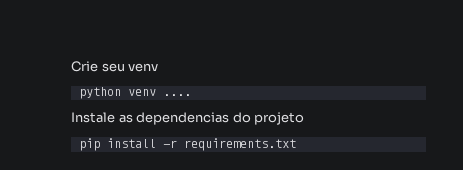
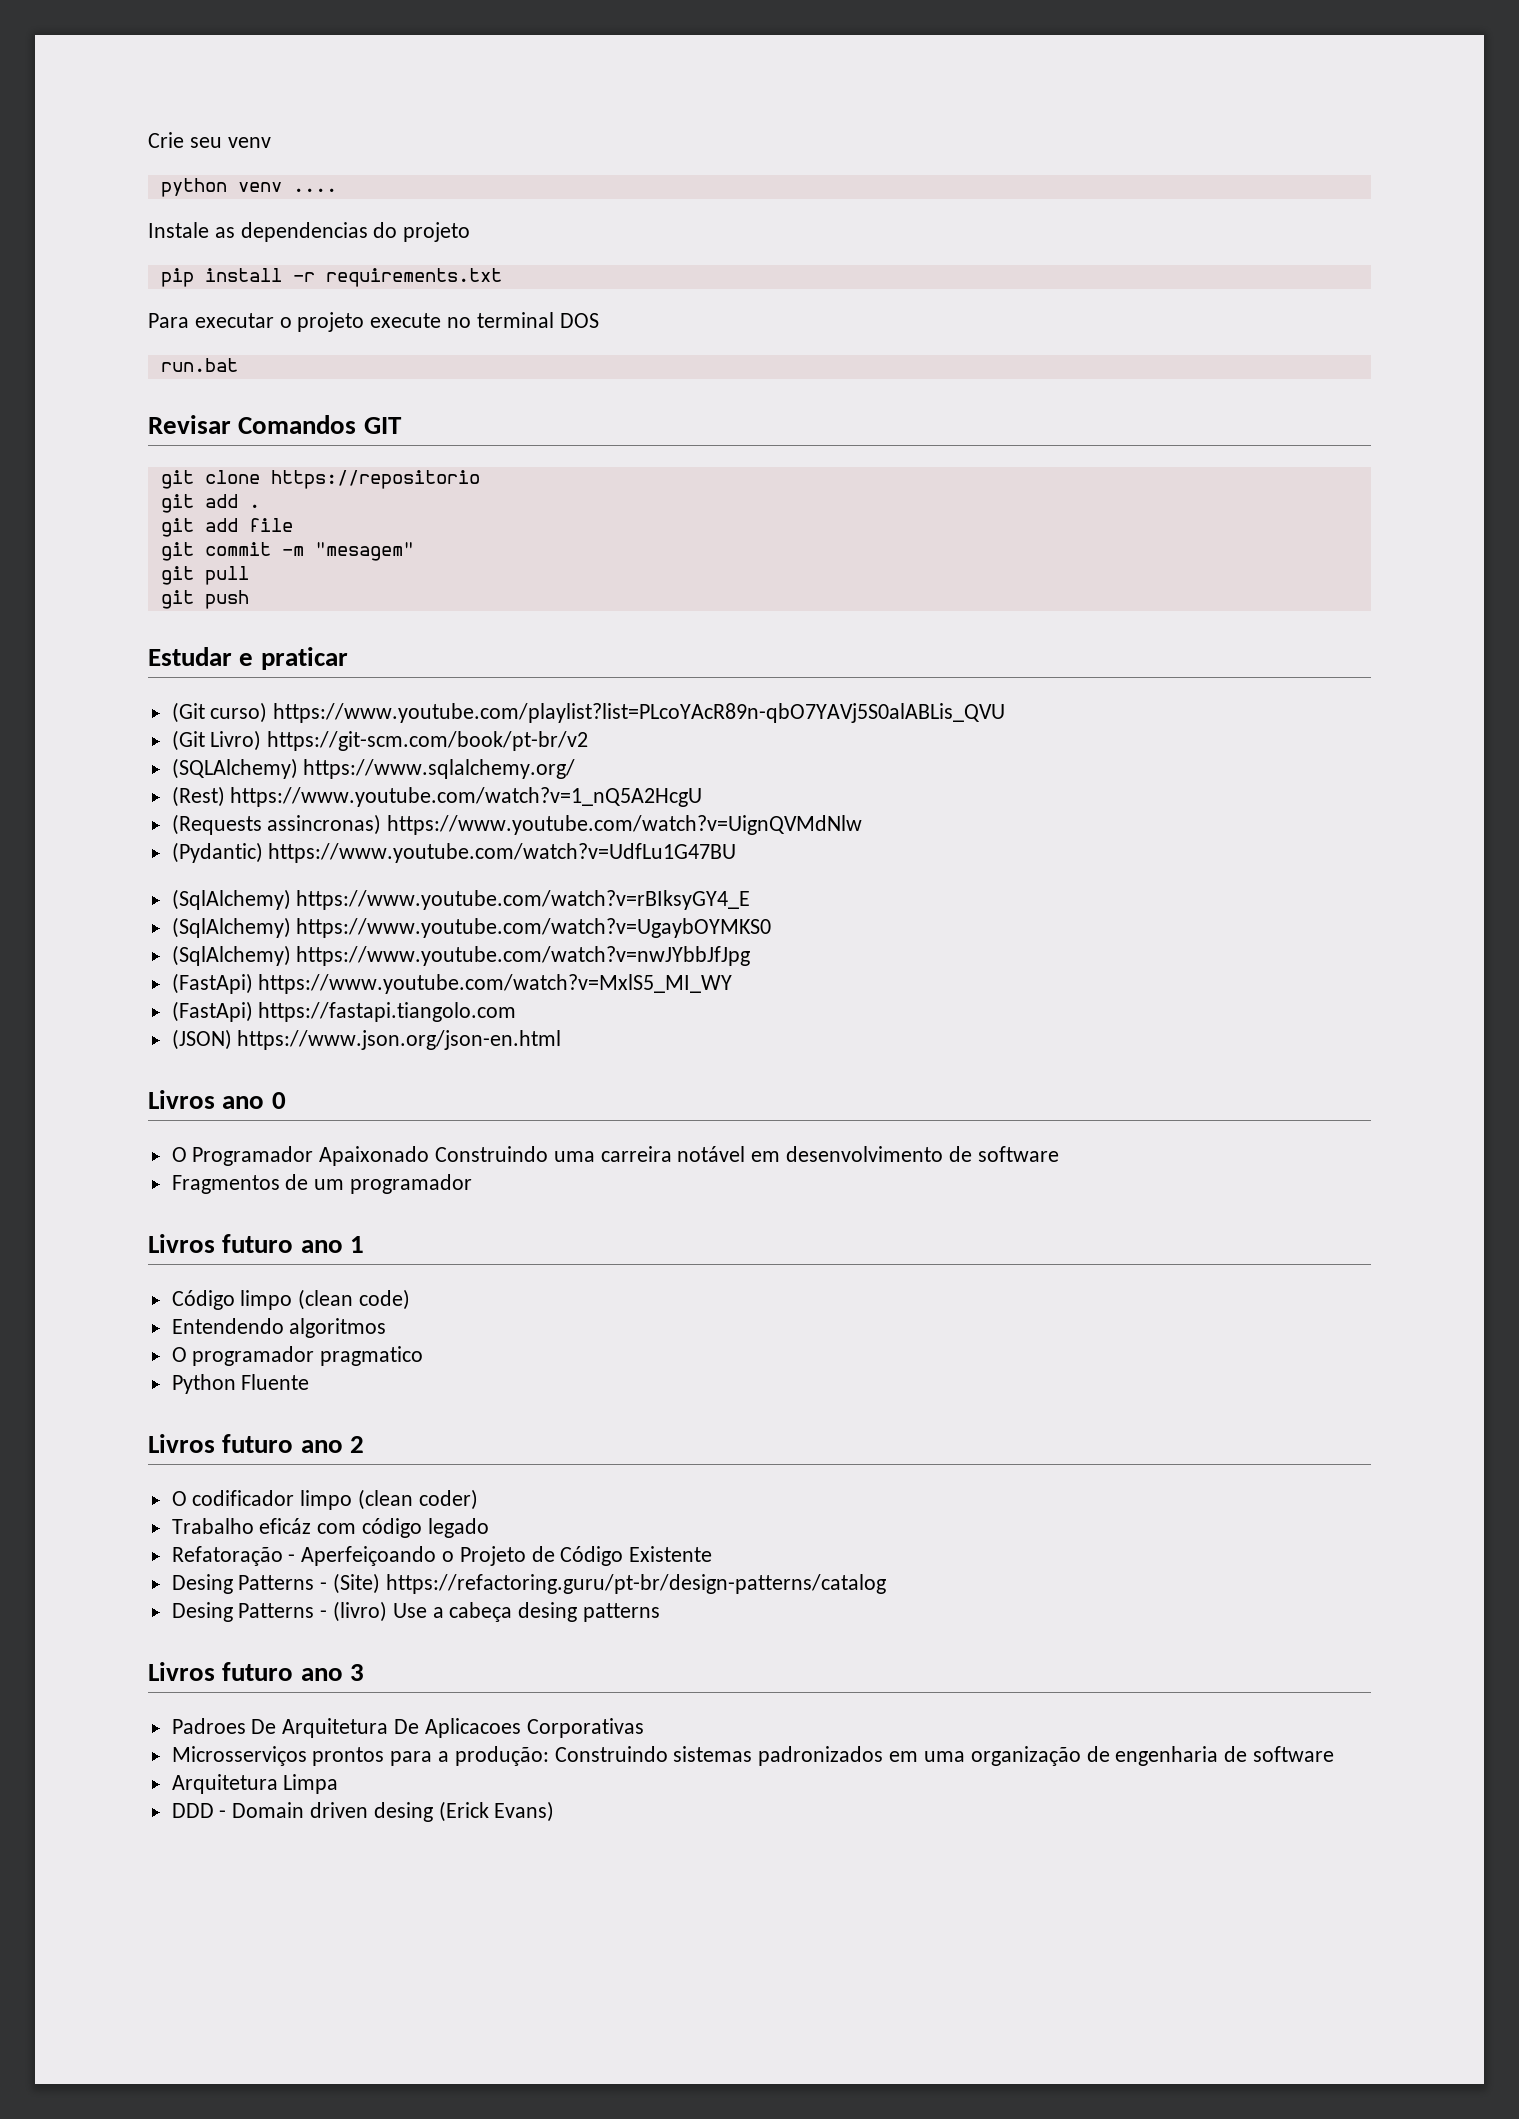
(296, 144) none -> [148,312,599,332] [160,358,238,372] [148,415,402,434] [160,470,480,489] [160,494,260,513] [160,518,293,537] [160,542,414,561] [160,566,249,585] [160,590,249,609] [148,647,348,670] [171,702,1006,723] [171,730,589,751] [171,758,576,779] [171,786,703,807] [171,814,863,835] [171,842,737,863] [171,889,751,910] [171,917,772,938] [171,945,751,966] [171,973,733,994] [171,1001,517,1022] [171,1029,562,1050] [148,1090,286,1109] [171,1146,1059,1166] [171,1174,473,1194] [148,1234,364,1253] [171,1289,411,1310] [171,1318,387,1338] [171,1346,424,1366] [171,1374,310,1394] [148,1434,364,1453] [171,1489,478,1510] [171,1518,489,1538] [171,1546,713,1566] [171,1573,886,1594] [171,1601,661,1622] [148,1662,364,1681] [171,1718,644,1738] [171,1746,1334,1766] [171,1774,339,1794] [171,1801,555,1822] // Para executar o projeto execute no terminal DOS // run.bat // Revisar Comandos GIT // git clone https://repositorio // git add . // git add file // git commit -m "mesagem" // git pull // git push // Estudar e praticar // (Git curso) https://www.youtube.com/playlist?list=PLcoYAcR89n-qbO7YAVj5S0alABLis_QVU // (Git Livro) https://git-scm.com/book/pt-br/v2 // (SQLAlchemy) https://www.sqlalchemy.org/ // (Rest) https://www.youtube.com/watch?v=1_nQ5A2HcgU // (Requests assincronas) https://www.youtube.com/watch?v=UignQVMdNlw // (Pydantic) https://www.youtube.com/watch?v=UdfLu1G47BU // (SqlAlchemy) https://www.youtube.com/watch?v=rBIksyGY4_E // (SqlAlchemy) https://www.youtube.com/watch?v=UgaybOYMKS0 // (SqlAlchemy) https://www.youtube.com/watch?v=nwJYbbJfJpg // (FastApi) https://www.youtube.com/watch?v=MxlS5_MI_WY // (FastApi) https://fastapi.tiangolo.com // (JSON) https://www.json.org/json-en.html // Livros ano 0 // O Programador Apaixonado Construindo uma carreira notável em desenvolvimento de software // Fragmentos de um programador // Livros futuro ano 1 // Código limpo (clean code) // Entendendo algoritmos // O programador pragmatico // Python Fluente // Livros futuro ano 2 // O codificador limpo (clean coder) // Trabalho eficáz com código legado // Refatoração - Aperfeiçoando o Projeto de Código Existente // Desing Patterns - (Site) https://refactoring.guru/pt-br/design-patterns/catalog // Desing Patterns - (livro) Use a cabeça desing patterns // Livros futuro ano 3 // Padroes De Arquitetura De Aplicacoes Corporativas // Microsserviços prontos para a produção: Construindo sistemas padronizados em uma organização de engenharia de software // Arquitetura Limpa // DDD - Domain driven desing (Erick Evans)

